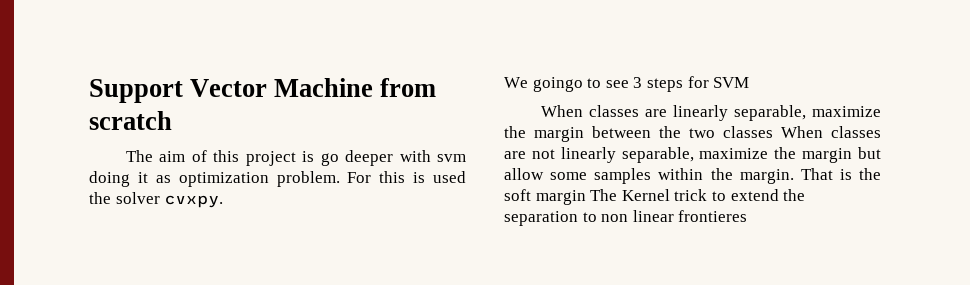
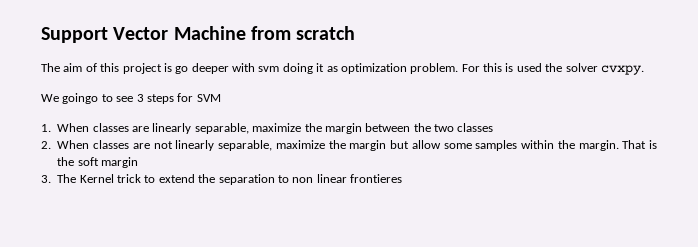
(750, 82) none -> [41,124,51,132] 1.
(773, 132) none -> [41,141,51,149] // 2.
(586, 197) none -> [41,175,51,183] // 3.

